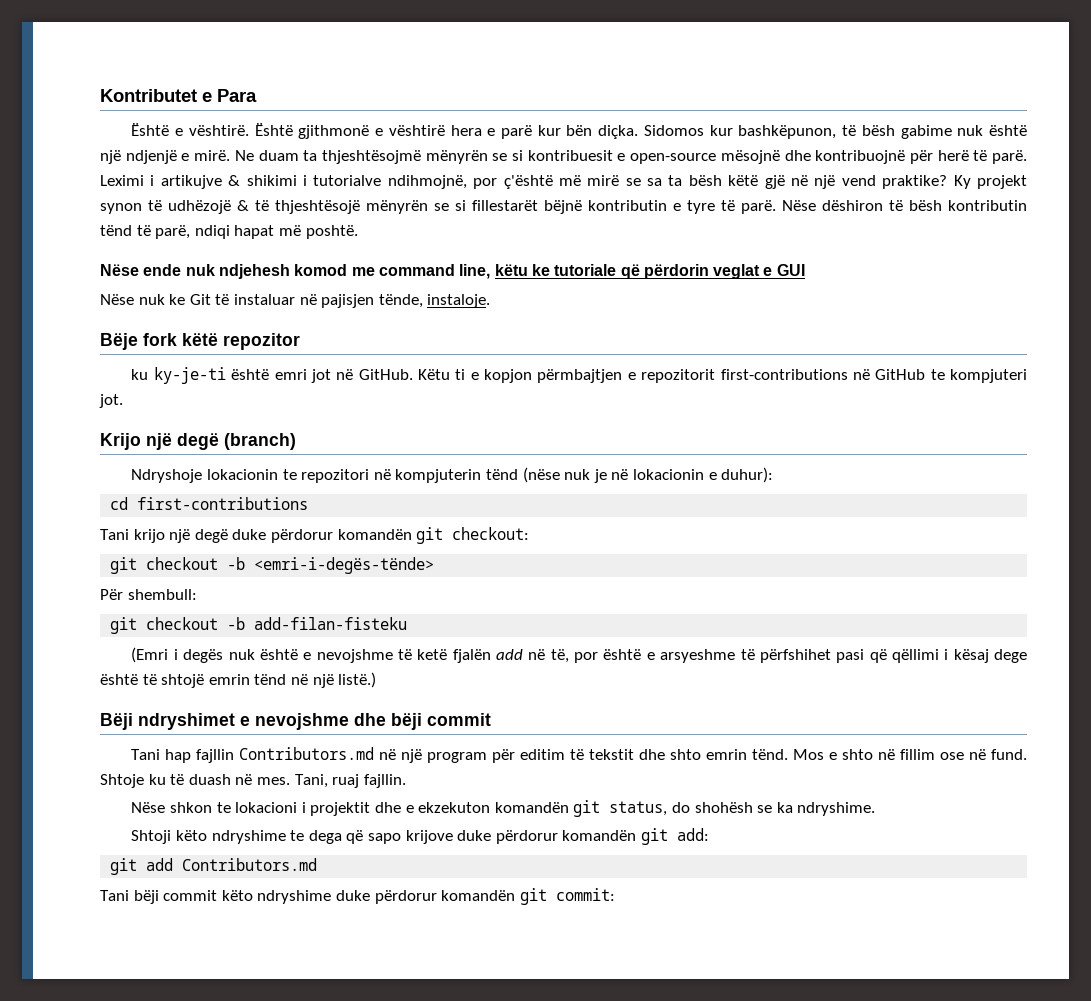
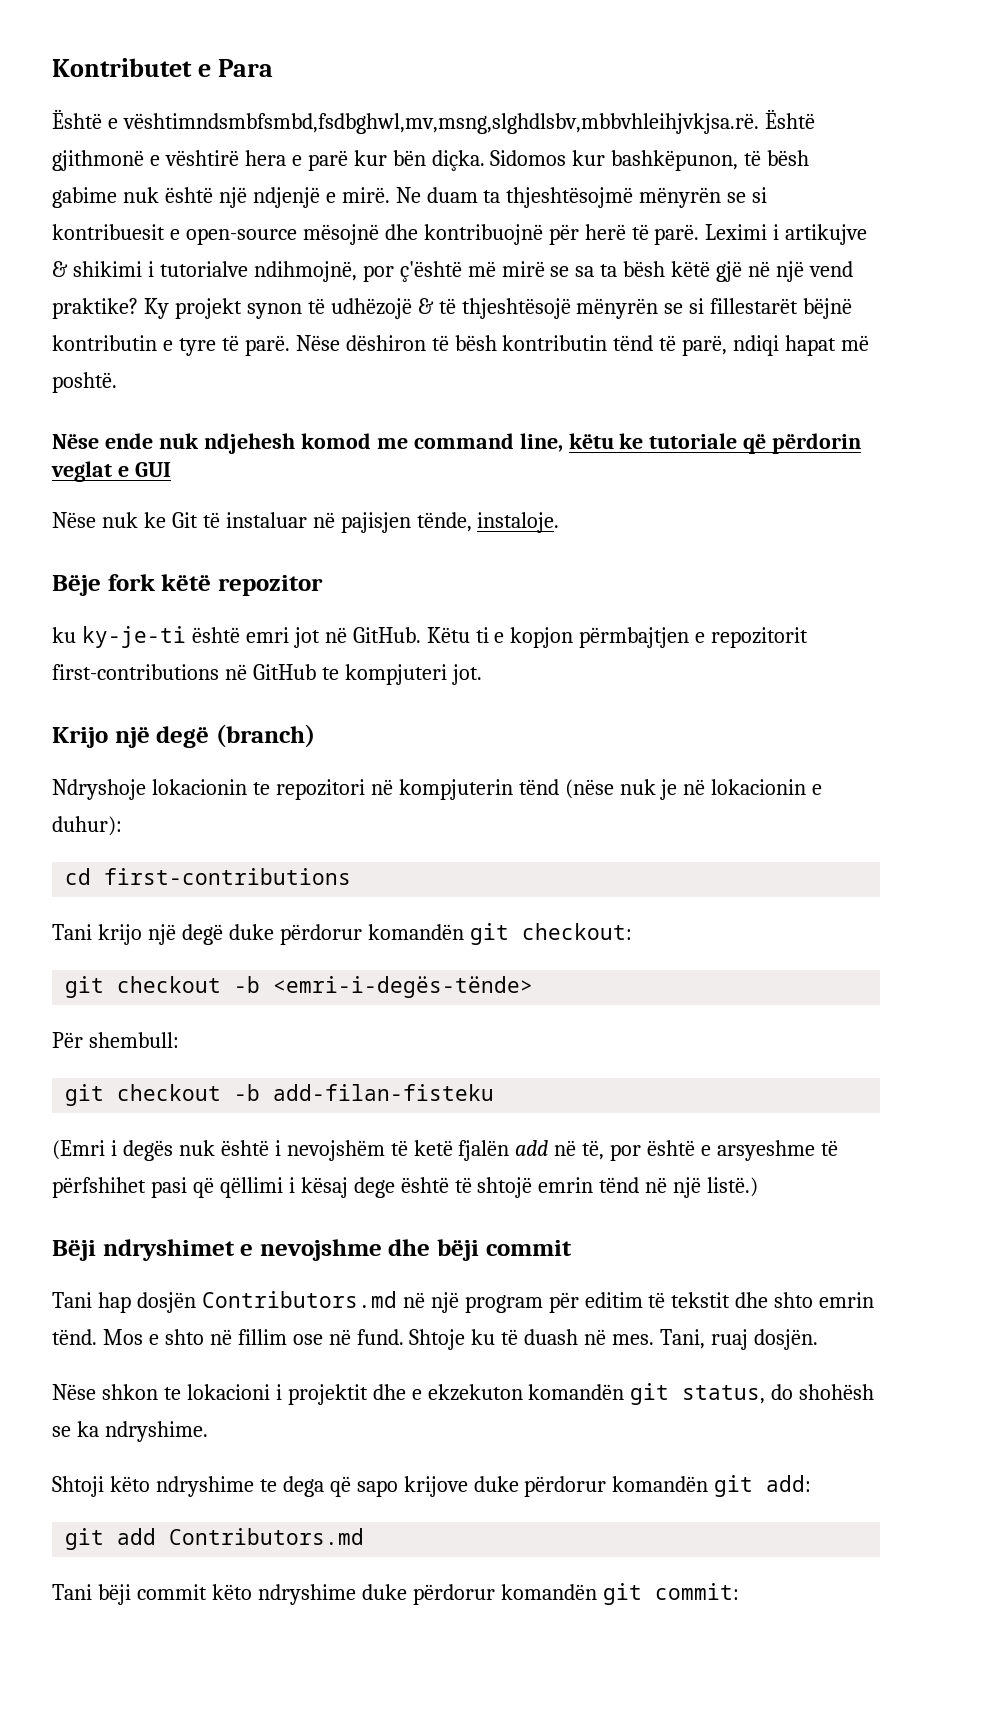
[188,125,249,136] vështirë. -> [122,113,759,134] vështimndsmbfsmbd,fsdbghwl,mv,msng,slghdlsbv,mbbvhleihjvkjsa.rë.
[303,649,393,663] e nevojshme -> [274,1140,385,1161] i nevojshëm
[196,749,235,763] fajllin -> [136,1292,196,1313] dosjën
[363,774,406,788] fajllin. -> [753,1329,818,1350] dosjën.

